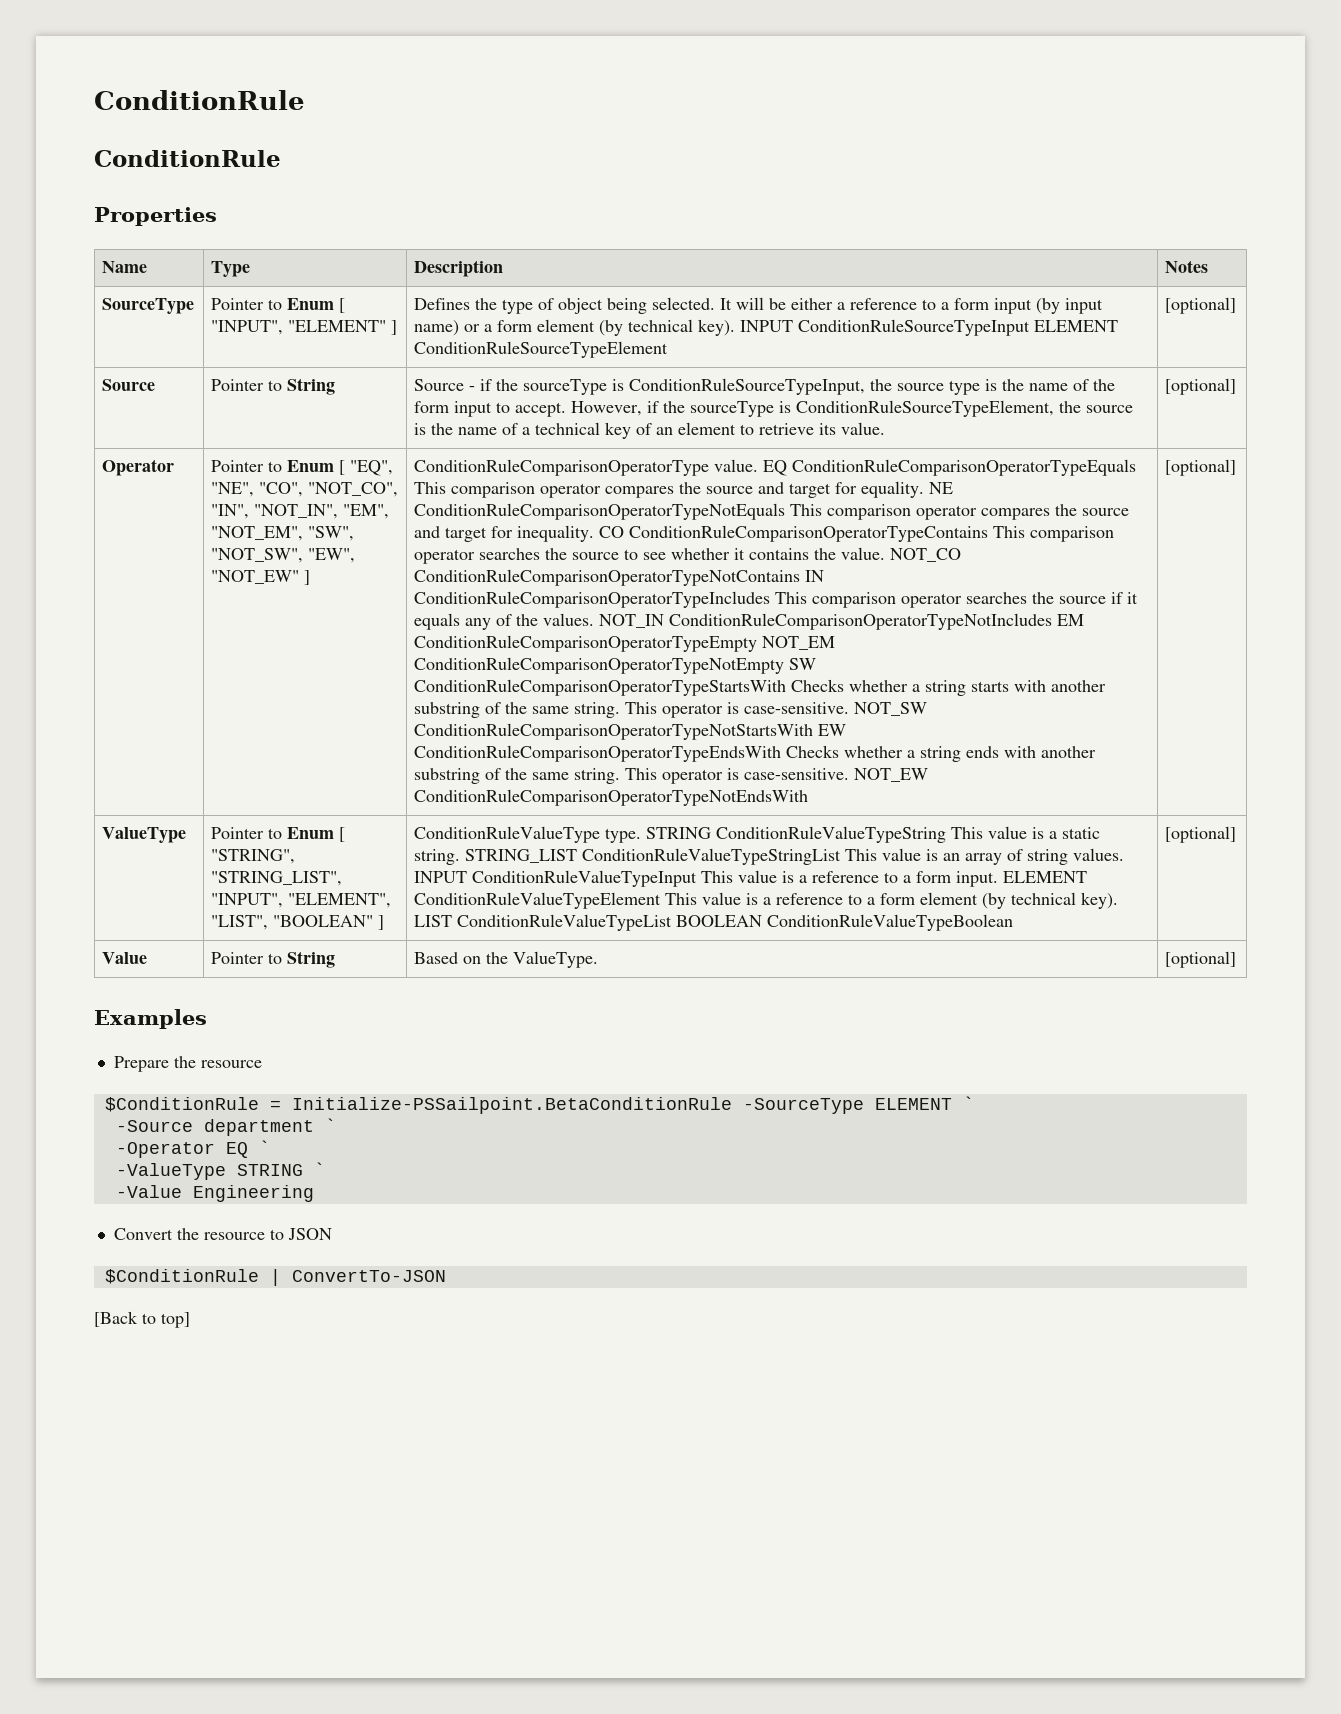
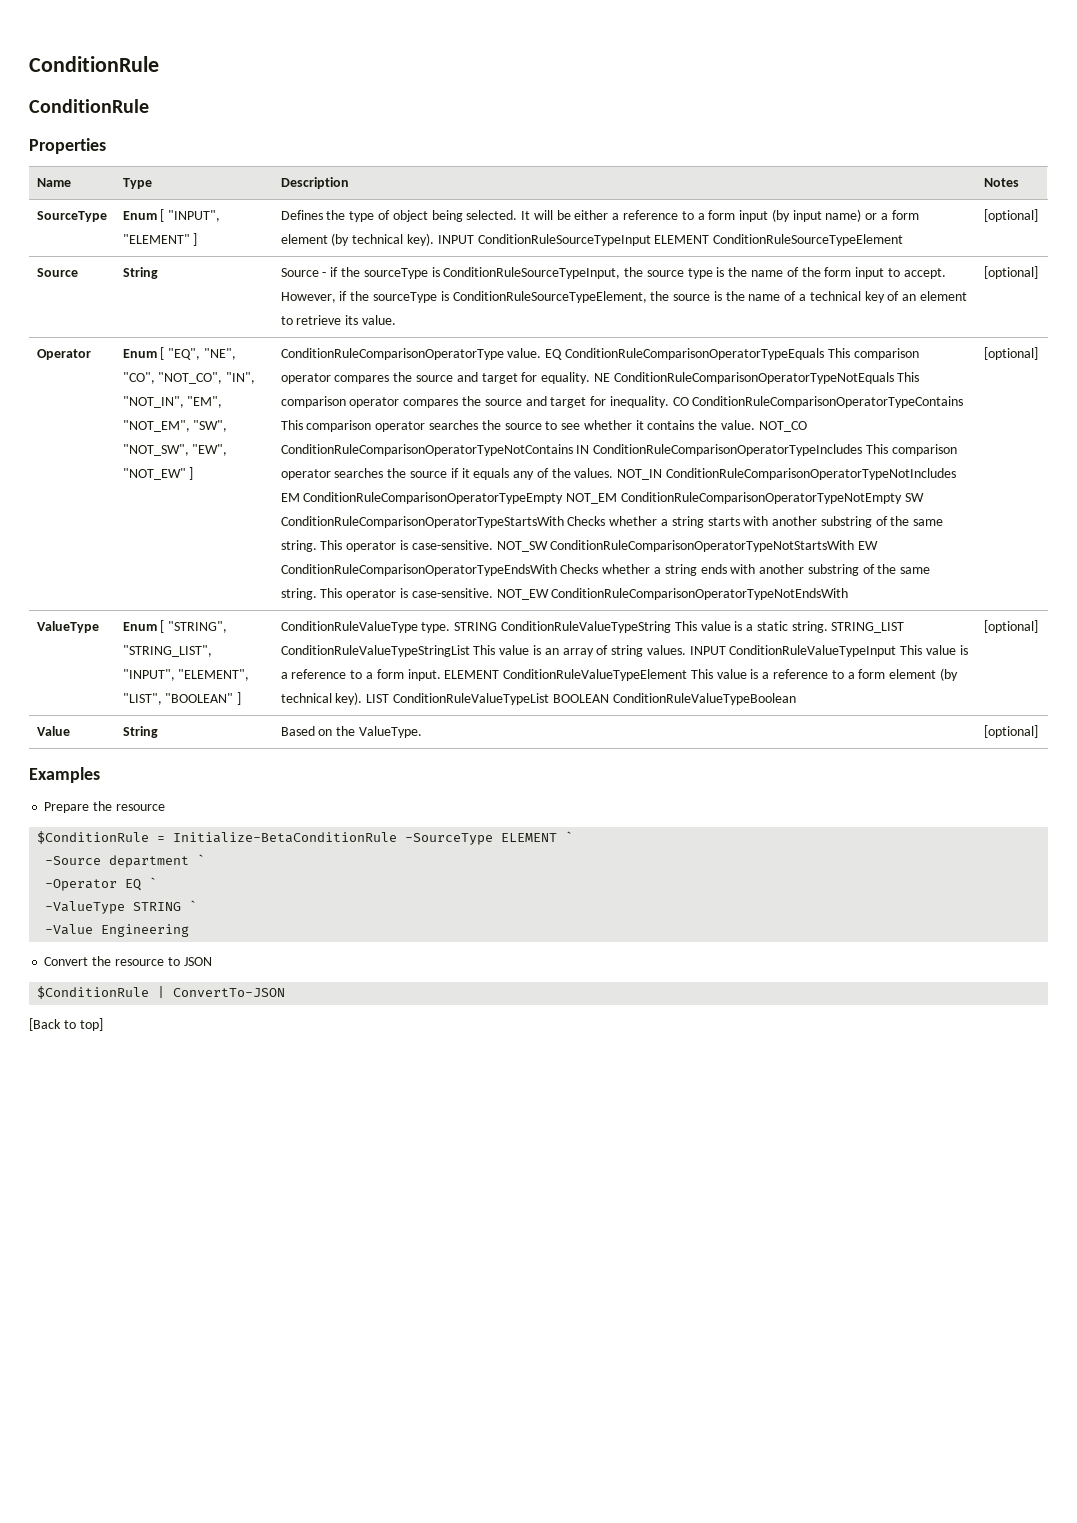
[211,298,283,310] Pointer to -> (107, 216) none
[211,379,283,391] Pointer to -> (78, 272) none
[211,460,283,472] Pointer to -> (91, 354) none
[211,827,283,839] Pointer to -> (99, 627) none
[211,952,283,964] Pointer to -> (70, 731) none
[291,1097,732,1114] Initialize-PSSailpoint.BetaConditionRule -> [173,832,398,843] Initialize-BetaConditionRule

